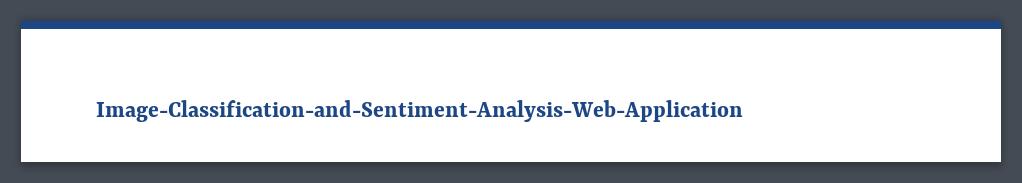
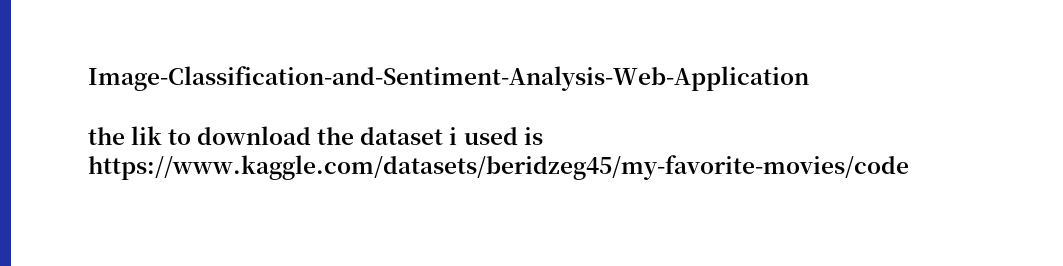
(743, 111) none -> [88,126,543,145] [88,155,909,180] // the lik to download the dataset i used is https://www.kaggle.com/datasets/beridzeg45/my-favorite-movies/code

